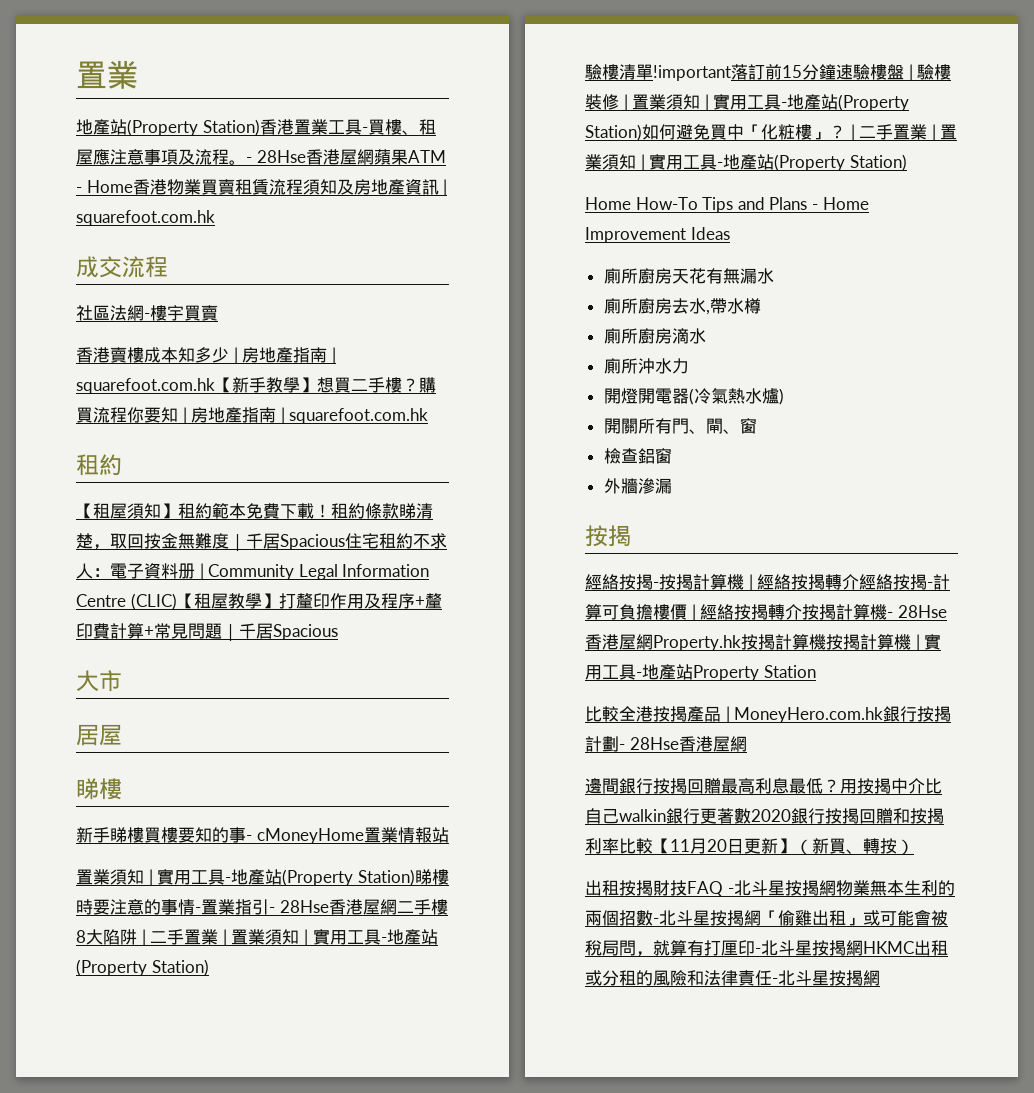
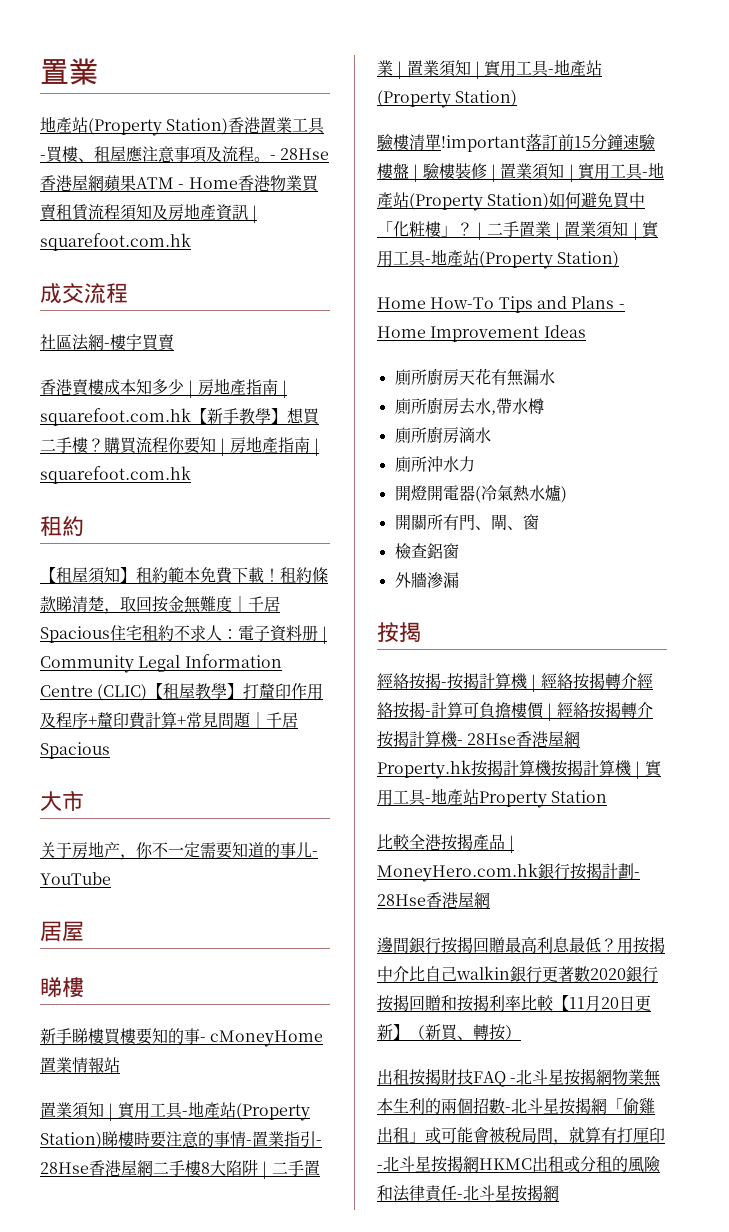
(122, 681) none -> [40,841,318,860] [40,872,111,885] // 关于房地产，你不一定需要知道的事儿- YouTube

